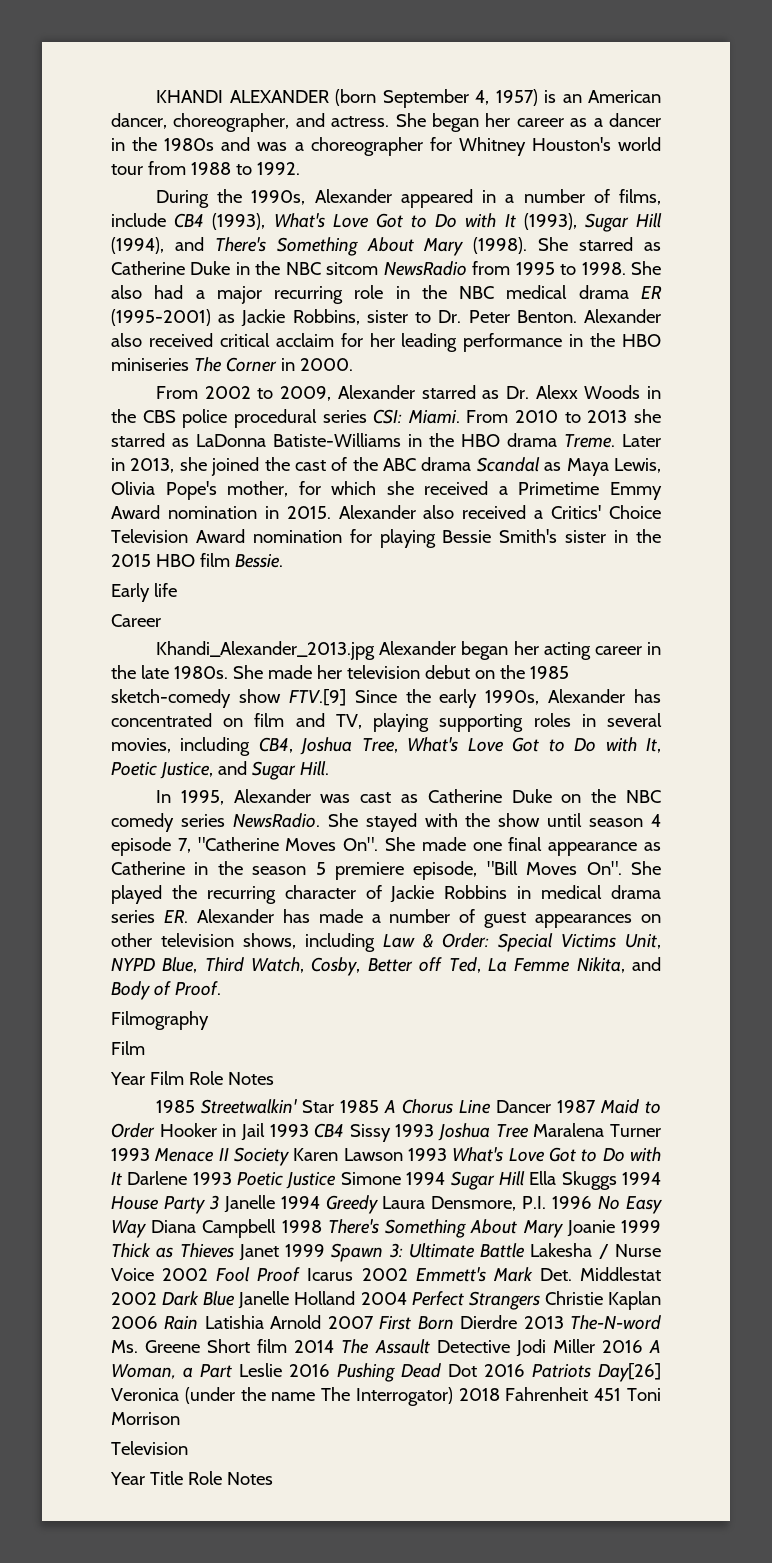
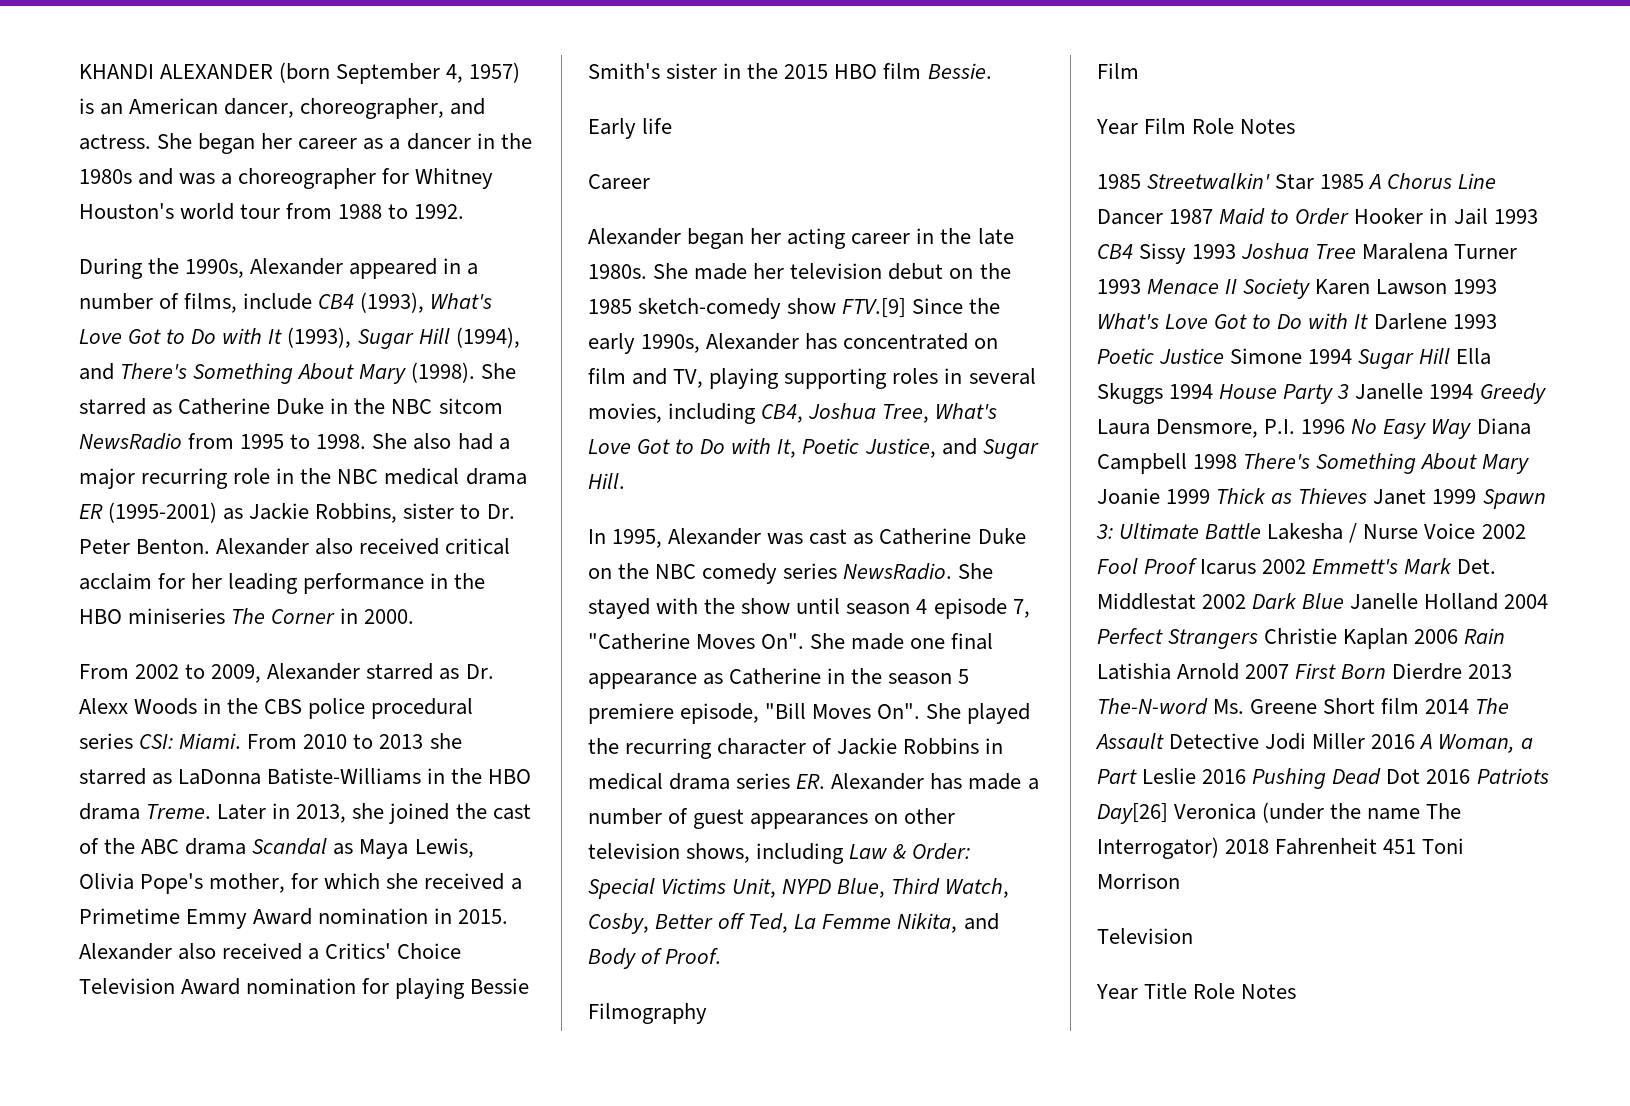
[156,641,376,660] Khandi_Alexander_2013.jpg -> (650, 182) none

